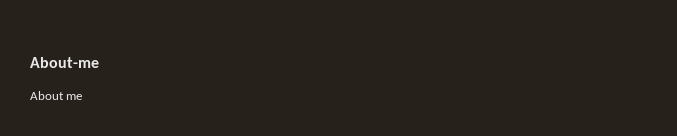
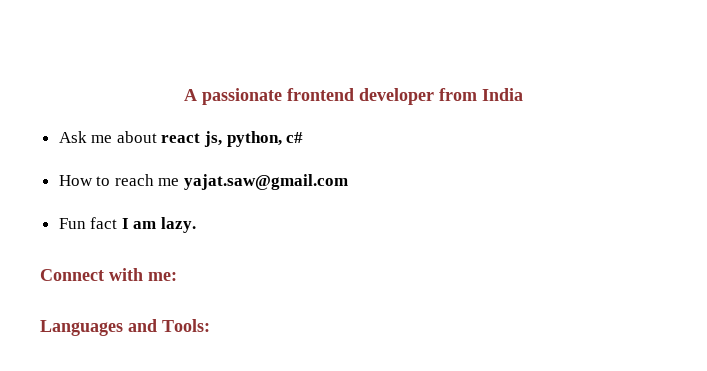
[30,57,99,68] [30,91,83,100] About-me // About me -> [184,88,523,105] [58,131,304,147] [58,174,349,190] [58,217,197,233] [40,268,177,281] [40,319,210,336] A passionate frontend developer from India // Ask me about react js, python, c# // How to reach me yajat.saw@gmail.com // Fun fact I am lazy. // Connect with me: // Languages and Tools:

